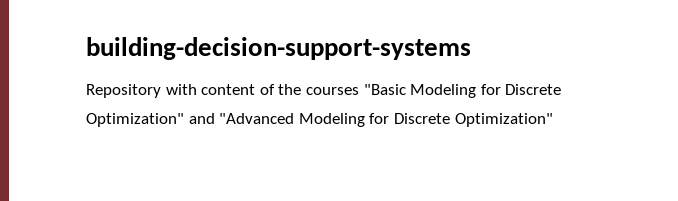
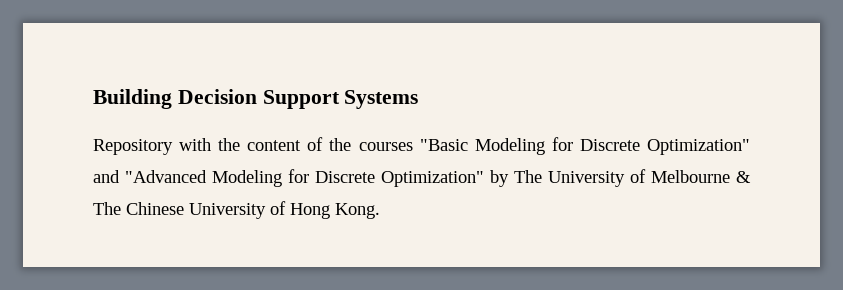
[86,37,471,60] building-decision-support-systems -> [93,89,419,109] Building Decision Support Systems
(197, 89) none -> [218,138,241,151] the
(553, 120) none -> [490,169,751,187] [93,201,380,219] by The University of Melbourne & The Chinese University of Hong Kong.

